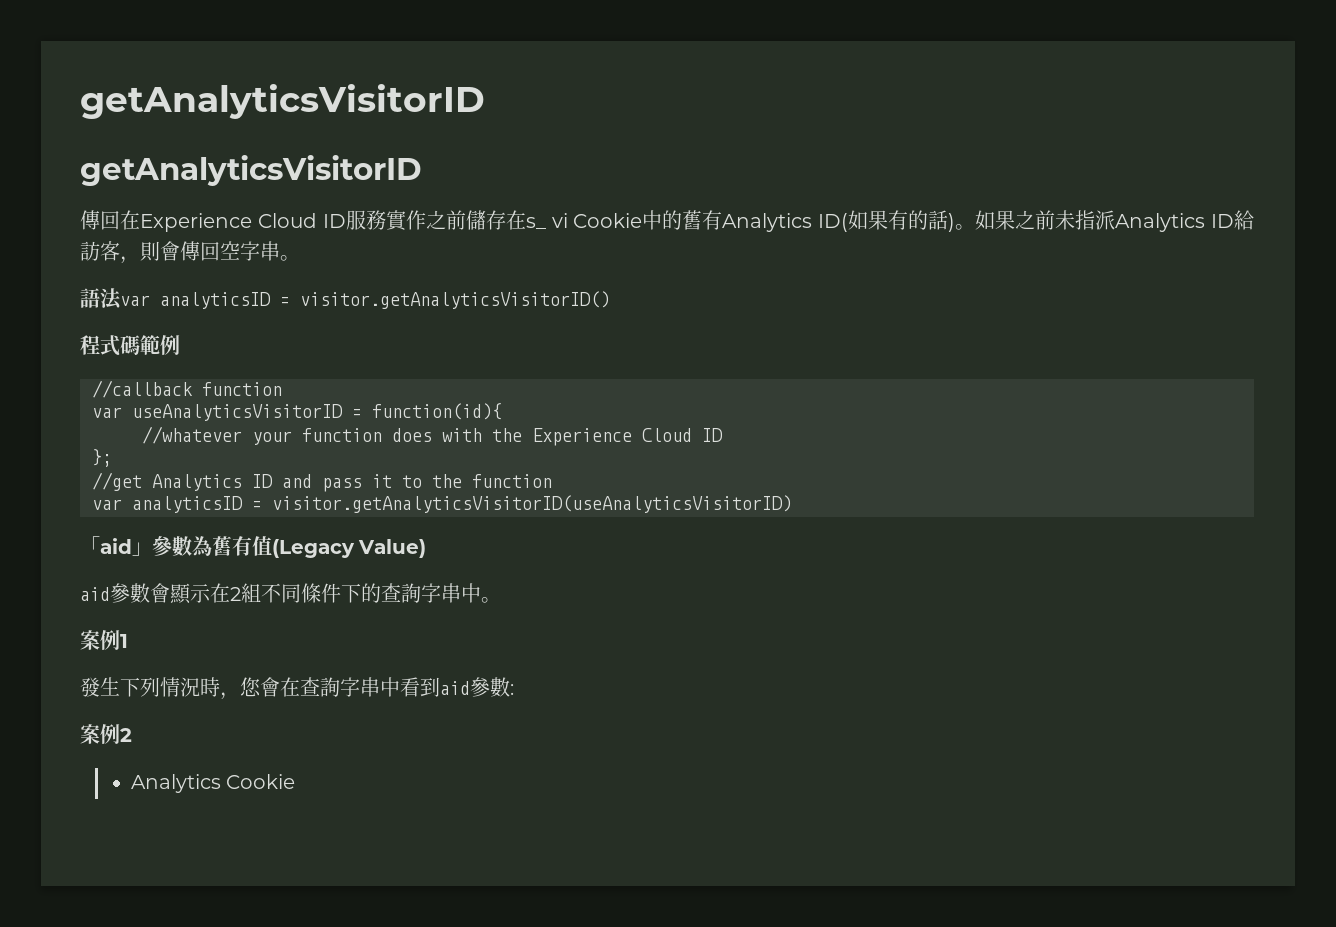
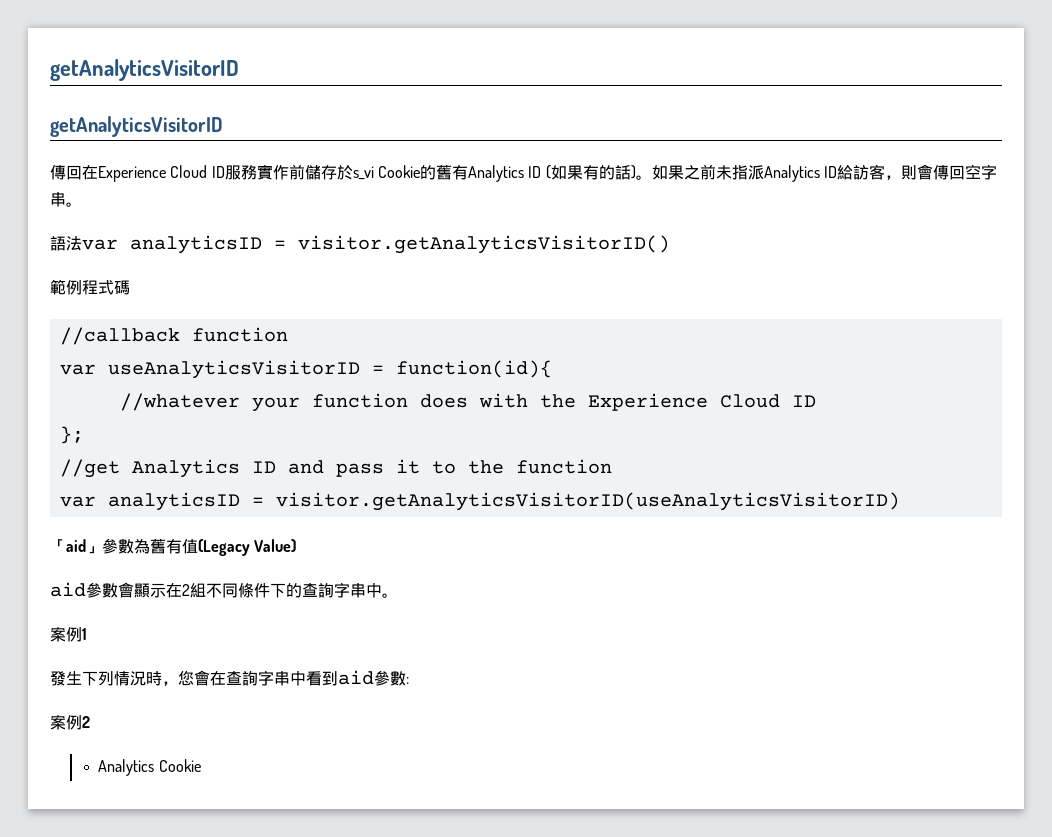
[425,210,663,230] 之前儲存在s_ vi Cookie中 -> [288,164,420,180] 前儲存於s_vi Cookie
[818,213,849,232] ID( -> [528,165,551,179] ID (
(610, 300) none -> [50,279,82,295] 範例
[140,334,180,355] 範例 -> (130, 287) none

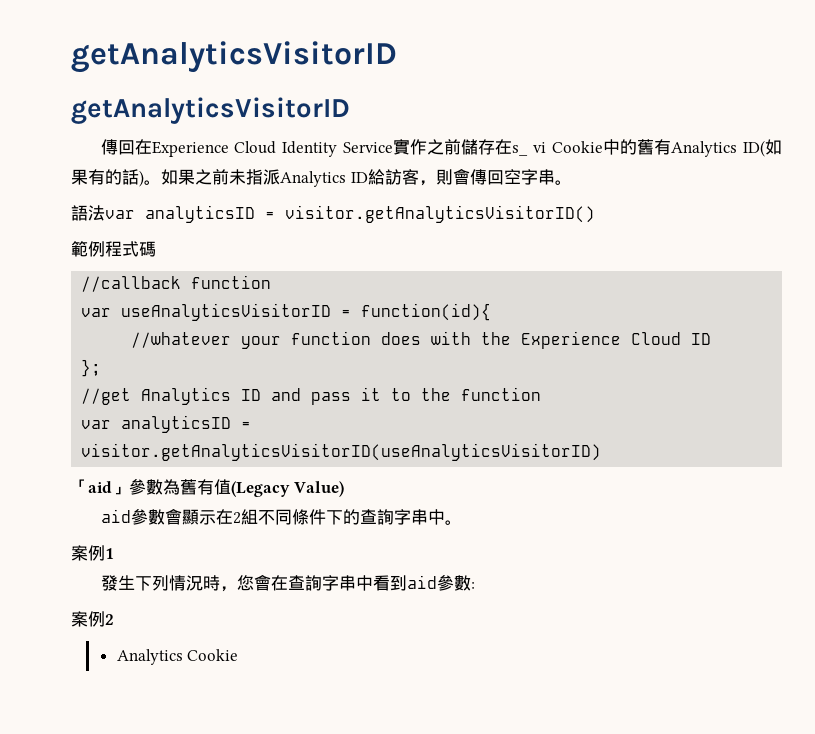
[211,164,420,180] ID服務實作前儲存於s_vi Cookie -> [282,139,621,157] Identity Service實作之前儲存在s_ vi Cookie中
[528,165,551,179] ID ( -> [743,140,765,157] ID(

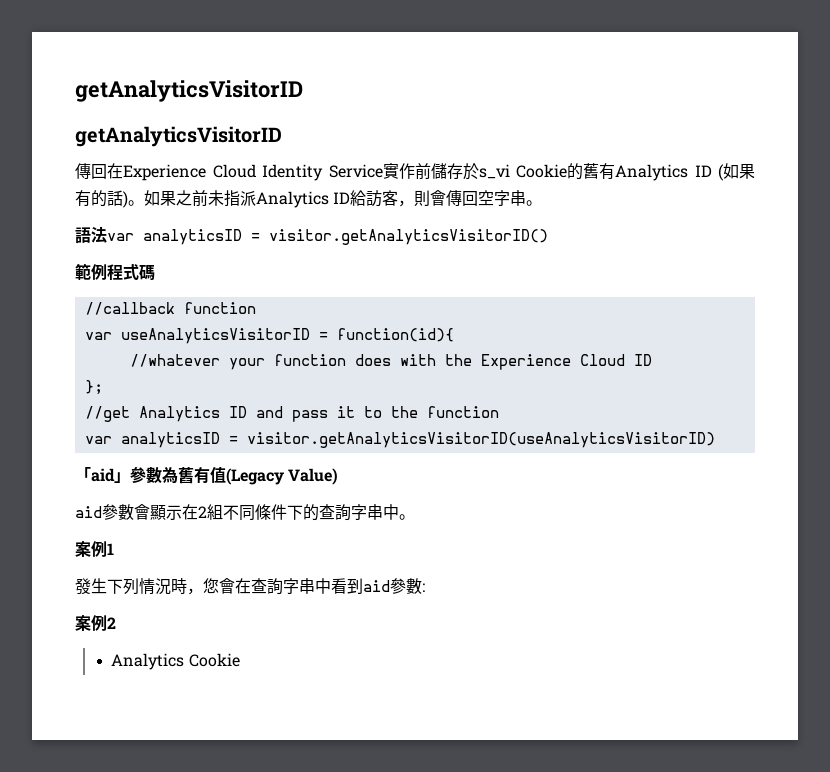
[427,139,621,156] 之前儲存在s_ vi Cookie中 -> [414,163,567,180] 前儲存於s_vi Cookie
[743,140,765,157] ID( -> [694,164,724,181] ID (

